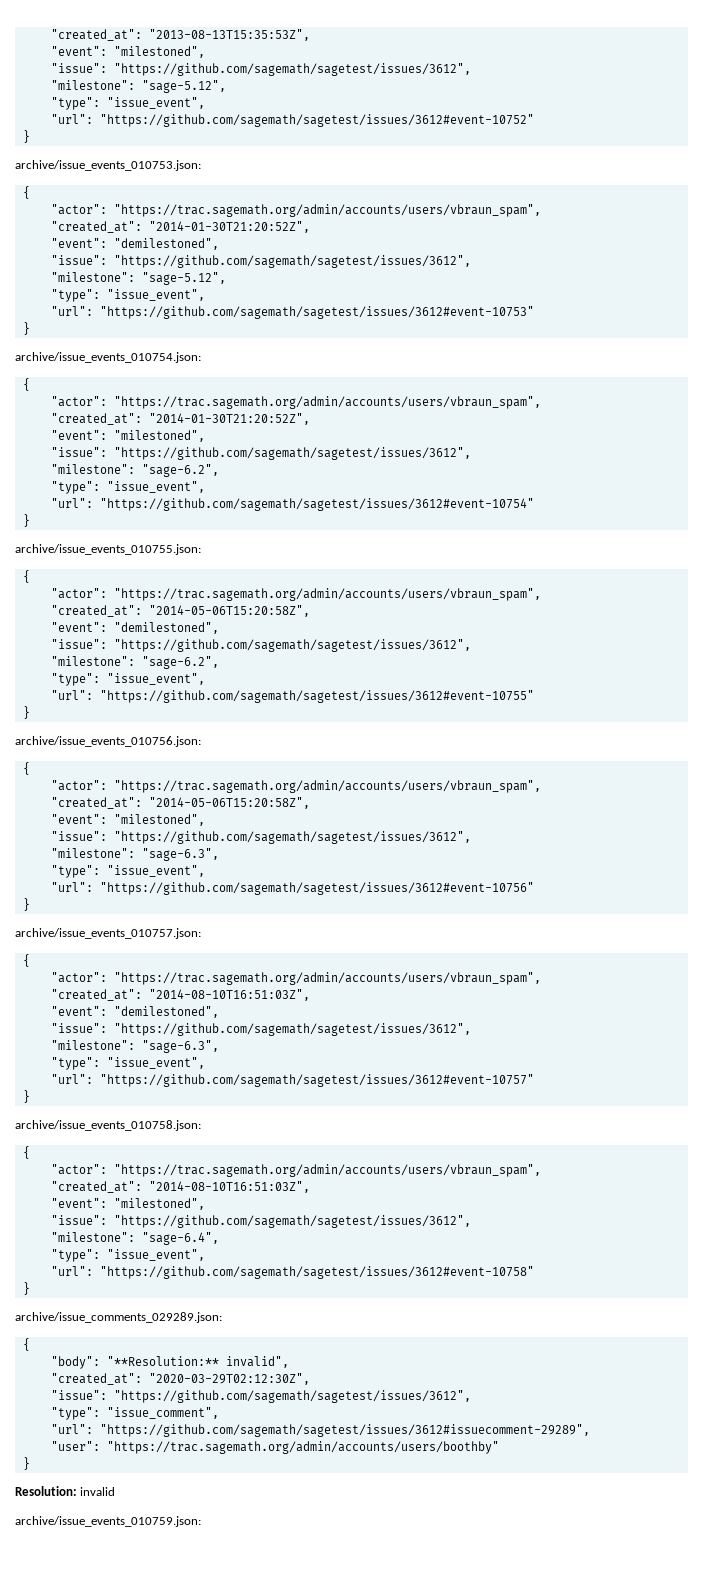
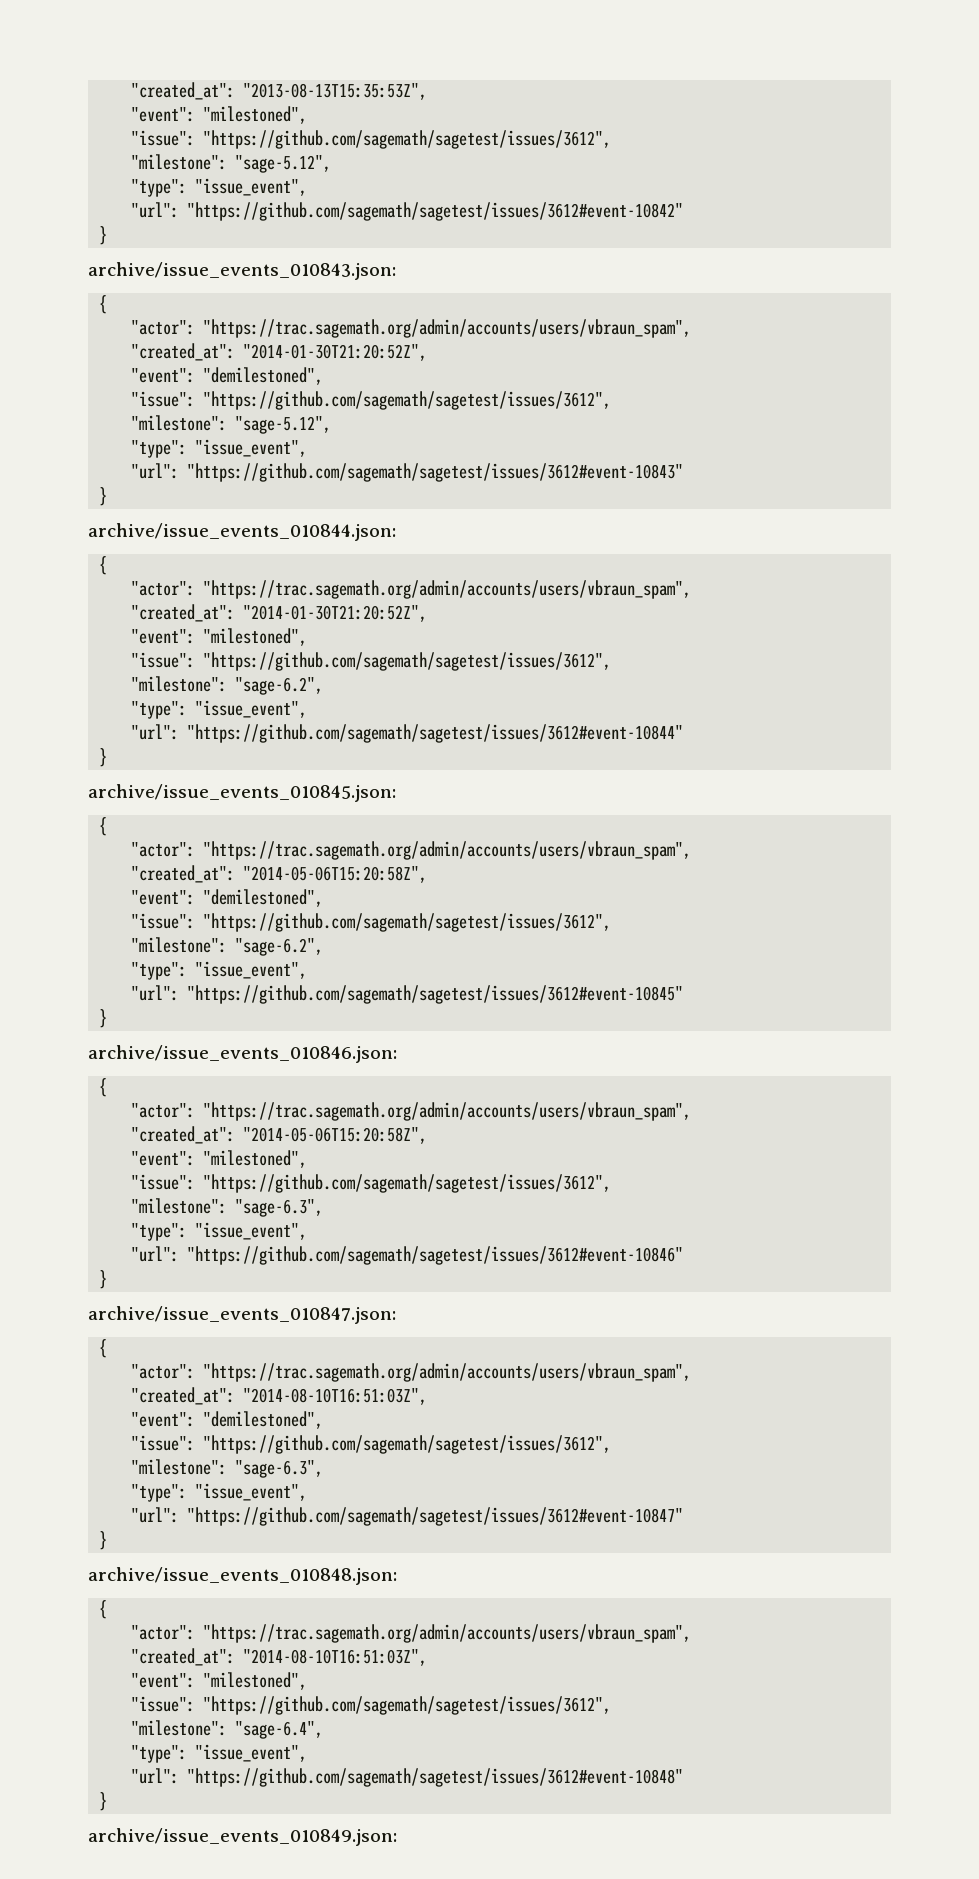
[99,114,534,127] [22,130,30,143] [15,160,201,171] "https://github.com/sagemath/sagetest/issues/3612#event-10752" // } // archive/issue_events_010753.json: -> [187,202,684,221] [99,226,108,245] [88,262,396,280] "https://github.com/sagemath/sagetest/issues/3612#event-10842" // } // archive/issue_events_010843.json:
[99,306,534,319] [22,322,30,335] [15,352,201,363] "https://github.com/sagemath/sagetest/issues/3612#event-10753" // } // archive/issue_events_010754.json: -> [187,463,684,482] [99,487,108,506] [88,523,396,541] "https://github.com/sagemath/sagetest/issues/3612#event-10843" // } // archive/issue_events_010844.json:
[99,498,534,511] [22,514,30,527] [15,544,201,555] "https://github.com/sagemath/sagetest/issues/3612#event-10754" // } // archive/issue_events_010755.json: -> [187,724,684,743] [99,748,108,767] [88,784,396,802] "https://github.com/sagemath/sagetest/issues/3612#event-10844" // } // archive/issue_events_010845.json:
[99,690,534,703] [22,706,30,719] [15,736,201,747] "https://github.com/sagemath/sagetest/issues/3612#event-10755" // } // archive/issue_events_010756.json: -> [187,985,684,1004] [99,1009,108,1028] [88,1045,397,1063] "https://github.com/sagemath/sagetest/issues/3612#event-10845" // } // archive/issue_events_010846.json:
[99,882,534,895] [22,898,30,911] [15,928,201,939] "https://github.com/sagemath/sagetest/issues/3612#event-10756" // } // archive/issue_events_010757.json: -> [187,1246,684,1265] [99,1270,108,1289] [88,1306,396,1324] "https://github.com/sagemath/sagetest/issues/3612#event-10846" // } // archive/issue_events_010847.json:
[99,1074,534,1087] [22,1090,30,1103] [15,1120,201,1131] "https://github.com/sagemath/sagetest/issues/3612#event-10757" // } // archive/issue_events_010758.json: -> [187,1507,684,1526] [99,1531,108,1550] [88,1567,397,1585] "https://github.com/sagemath/sagetest/issues/3612#event-10847" // } // archive/issue_events_010848.json:
[99,1266,534,1279] [22,1282,30,1295] [15,1312,222,1323] [22,1338,30,1351] [50,1356,289,1369] [50,1373,310,1385] [50,1390,471,1403] [50,1407,219,1420] [50,1424,590,1437] [50,1441,499,1454] [22,1457,30,1470] [15,1486,116,1496] [15,1516,201,1527] "https://github.com/sagemath/sagetest/issues/3612#event-10758" // } // archive/issue_comments_029289.json: // { // "body": "**Resolution:** invalid", // "created_at": "2020-03-29T02:12:30Z", // "issue": "https://github.com/sagemath/sagetest/issues/3612", // "type": "issue_comment", // "url": "https://github.com/sagemath/sagetest/issues/3612#issuecomment-29289", // "user": "https://trac.sagemath.org/admin/accounts/users/boothby" // } // Resolution: invalid // archive/issue_events_010759.json: -> [187,1768,684,1787] [99,1792,108,1811] [88,1828,397,1846] "https://github.com/sagemath/sagetest/issues/3612#event-10848" // } // archive/issue_events_010849.json:

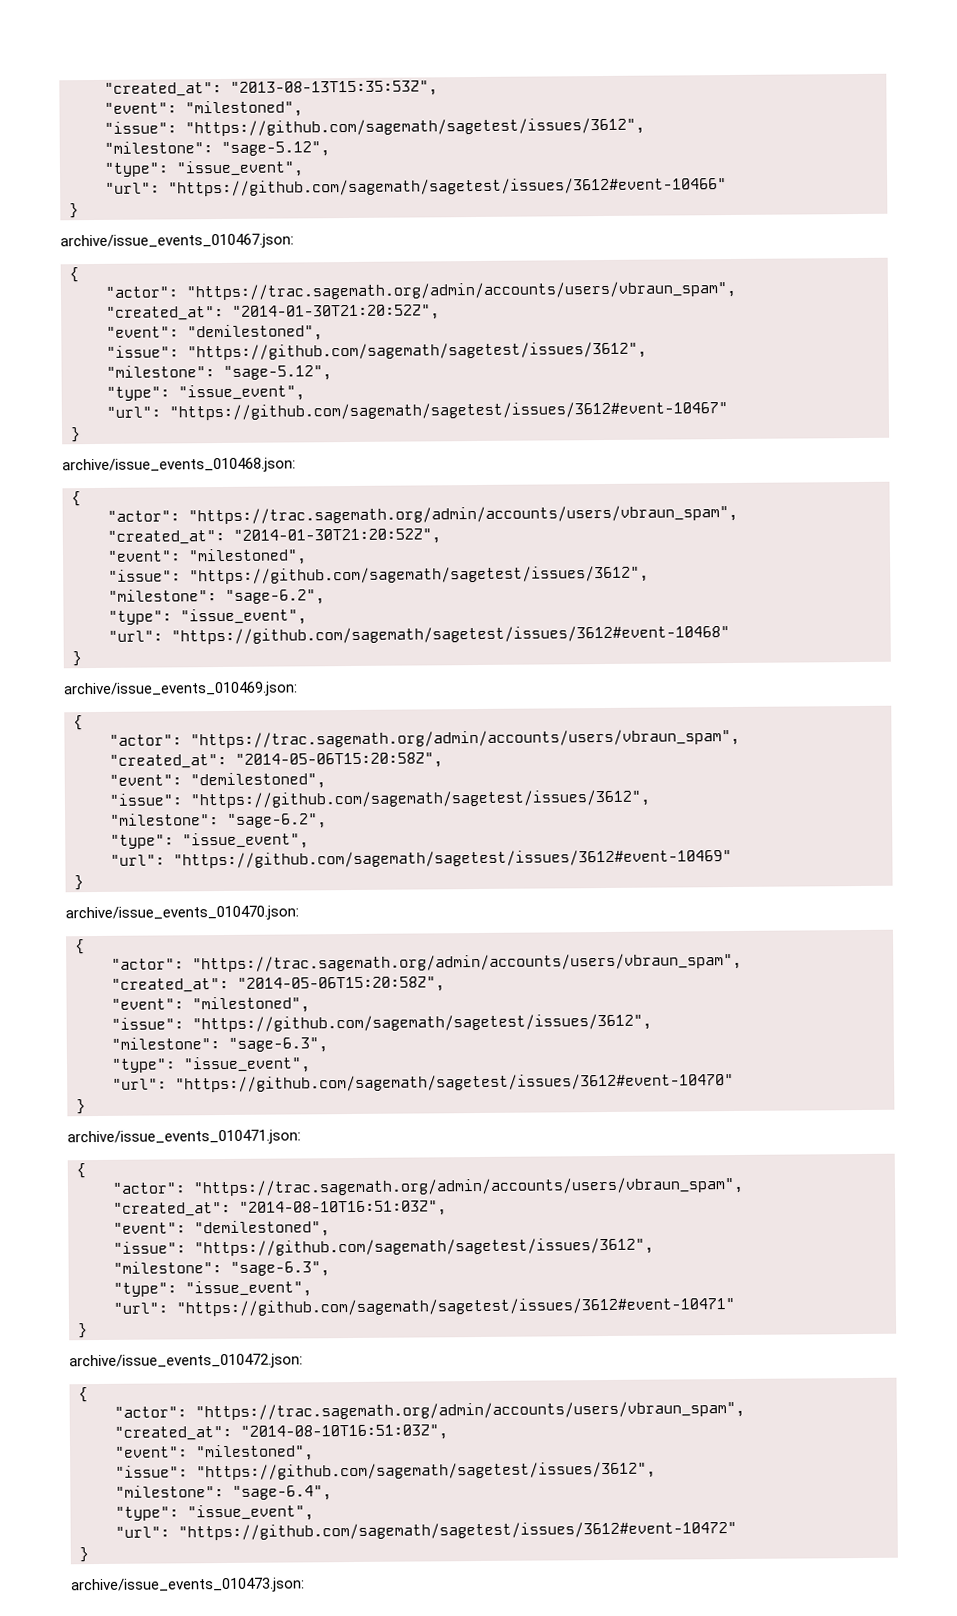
[187,202,684,221] [99,226,108,245] [88,262,396,280] "https://github.com/sagemath/sagetest/issues/3612#event-10842" // } // archive/issue_events_010843.json: -> [168,177,727,197] [69,203,79,219] [60,233,294,250] "https://github.com/sagemath/sagetest/issues/3612#event-10466" // } // archive/issue_events_010467.json:
[187,463,684,482] [99,487,108,506] [88,523,396,541] "https://github.com/sagemath/sagetest/issues/3612#event-10843" // } // archive/issue_events_010844.json: -> [169,401,728,421] [70,427,81,443] [62,457,296,474] "https://github.com/sagemath/sagetest/issues/3612#event-10467" // } // archive/issue_events_010468.json:
[187,724,684,743] [99,748,108,767] [88,784,396,802] "https://github.com/sagemath/sagetest/issues/3612#event-10844" // } // archive/issue_events_010845.json: -> [171,625,730,645] [72,651,82,667] [64,681,298,698] "https://github.com/sagemath/sagetest/issues/3612#event-10468" // } // archive/issue_events_010469.json:
[187,985,684,1004] [99,1009,108,1028] [88,1045,397,1063] "https://github.com/sagemath/sagetest/issues/3612#event-10845" // } // archive/issue_events_010846.json: -> [173,849,732,869] [74,875,84,891] [65,905,299,922] "https://github.com/sagemath/sagetest/issues/3612#event-10469" // } // archive/issue_events_010470.json:
[187,1246,684,1265] [99,1270,108,1289] [88,1306,396,1324] "https://github.com/sagemath/sagetest/issues/3612#event-10846" // } // archive/issue_events_010847.json: -> [175,1073,734,1093] [76,1099,86,1115] [67,1129,301,1146] "https://github.com/sagemath/sagetest/issues/3612#event-10470" // } // archive/issue_events_010471.json:
[187,1507,684,1526] [99,1531,108,1550] [88,1567,397,1585] "https://github.com/sagemath/sagetest/issues/3612#event-10847" // } // archive/issue_events_010848.json: -> [176,1297,735,1317] [78,1323,88,1339] [69,1353,303,1370] "https://github.com/sagemath/sagetest/issues/3612#event-10471" // } // archive/issue_events_010472.json:
[187,1768,684,1787] [99,1792,108,1811] [88,1828,397,1846] "https://github.com/sagemath/sagetest/issues/3612#event-10848" // } // archive/issue_events_010849.json: -> [178,1520,737,1541] [79,1547,89,1563] [71,1577,305,1594] "https://github.com/sagemath/sagetest/issues/3612#event-10472" // } // archive/issue_events_010473.json:

